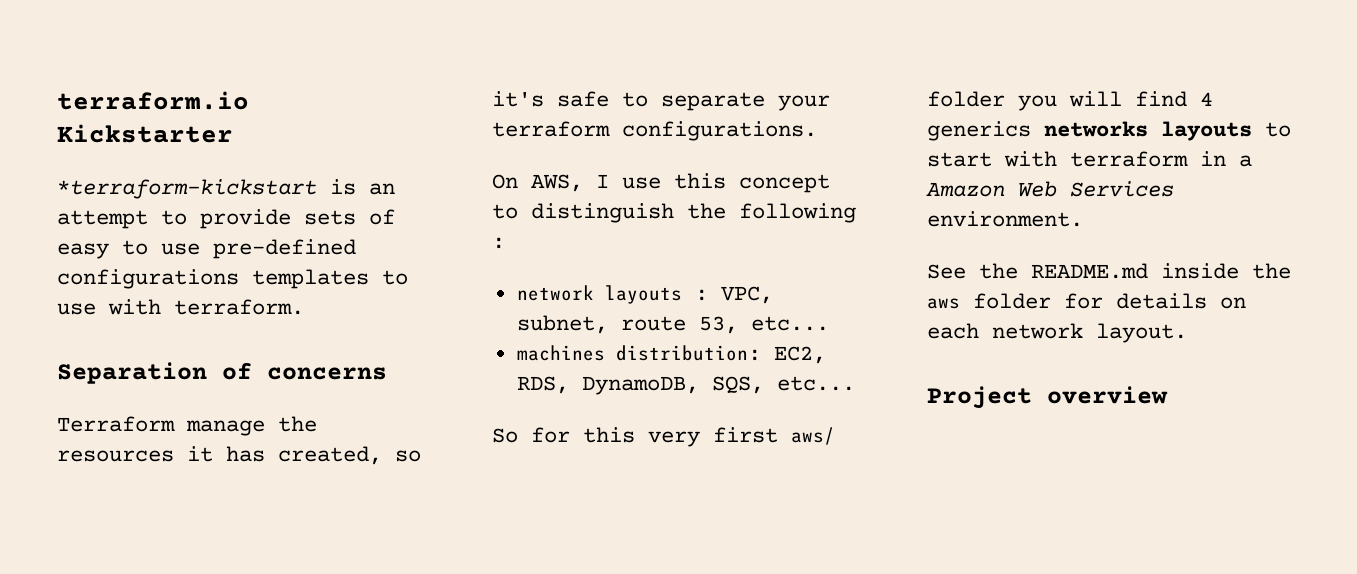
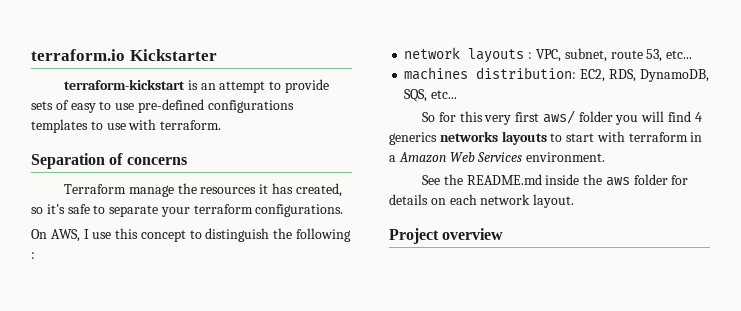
[57,179,317,199] *terraform-kickstart -> [63,79,185,90] terraform-kickstart

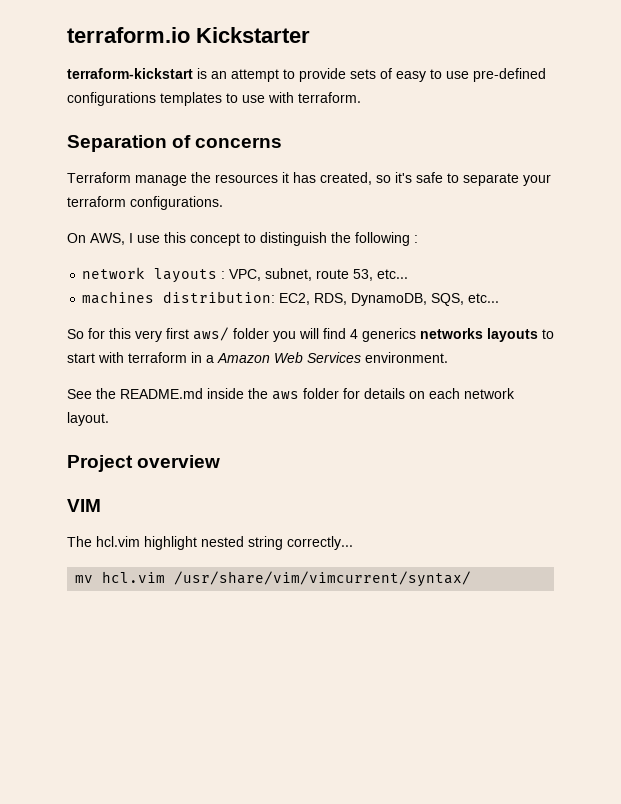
(504, 234) none -> [67,499,101,512] [67,536,353,550] [75,571,472,587] // VIM // The hcl.vim highlight nested string correctly... // mv hcl.vim /usr/share/vim/vimcurrent/syntax/

